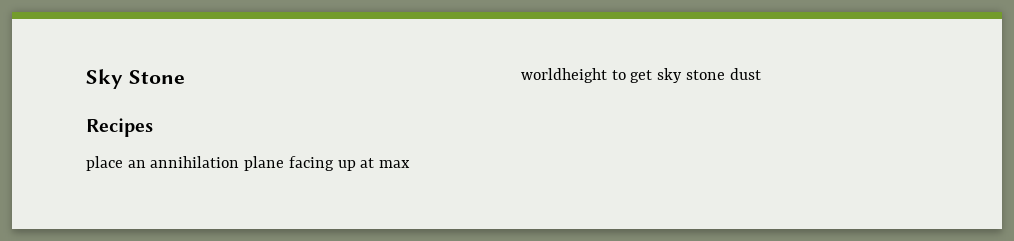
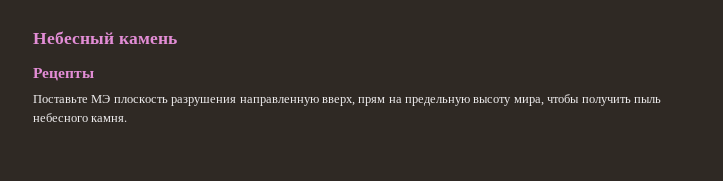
[86,69,185,89] [86,118,153,137] [86,156,411,171] [521,68,761,83] Sky Stone // Recipes // place an annihilation plane facing up at max worldheight to get sky stone dust -> [33,31,177,44] [33,68,94,81] [33,94,661,106] [33,113,128,122] Небесный камень // Рецепты // Поставьте МЭ плоскость разрушения направленную вверх, прям на предельную высоту мира, чтобы получить пыль небесного камня.

